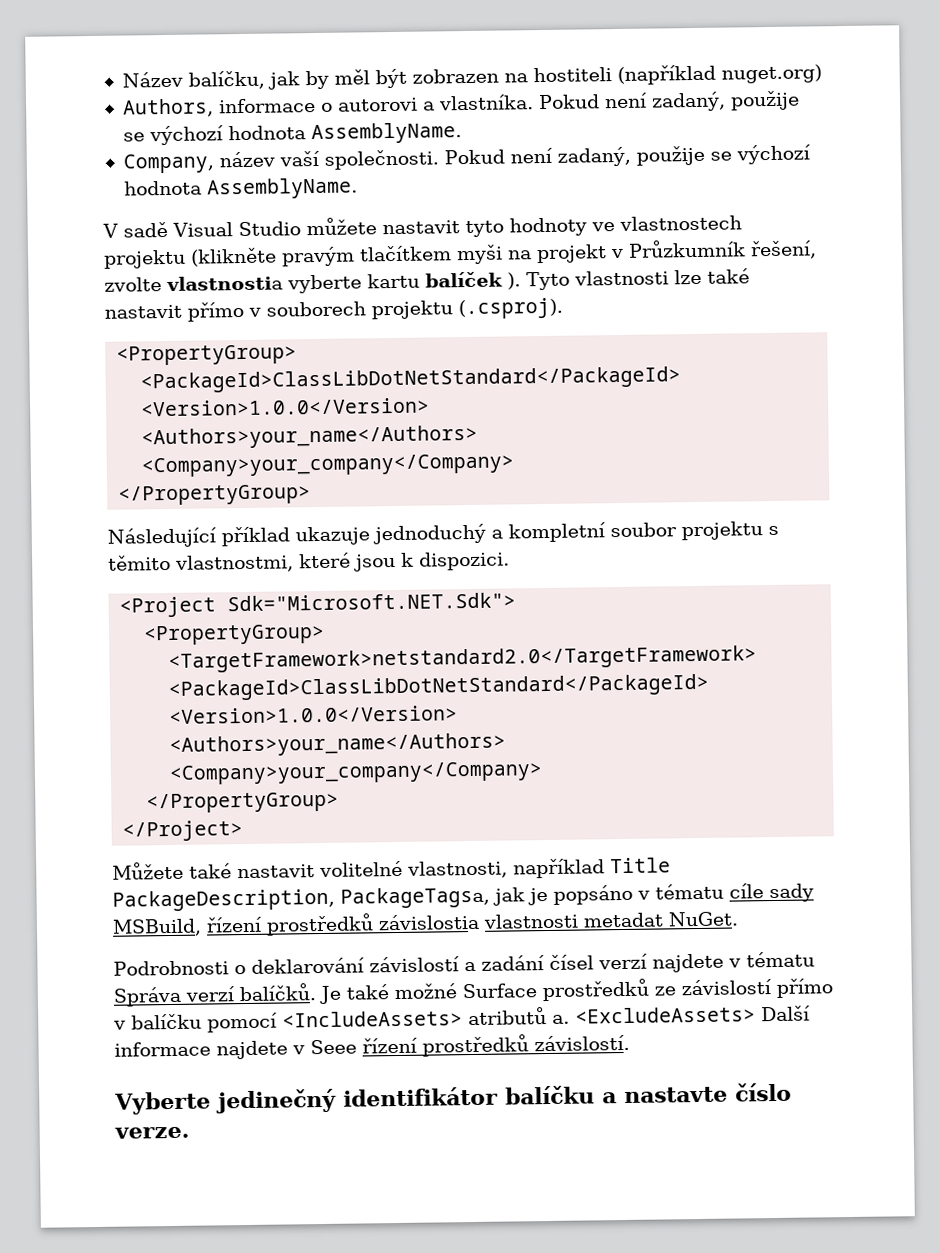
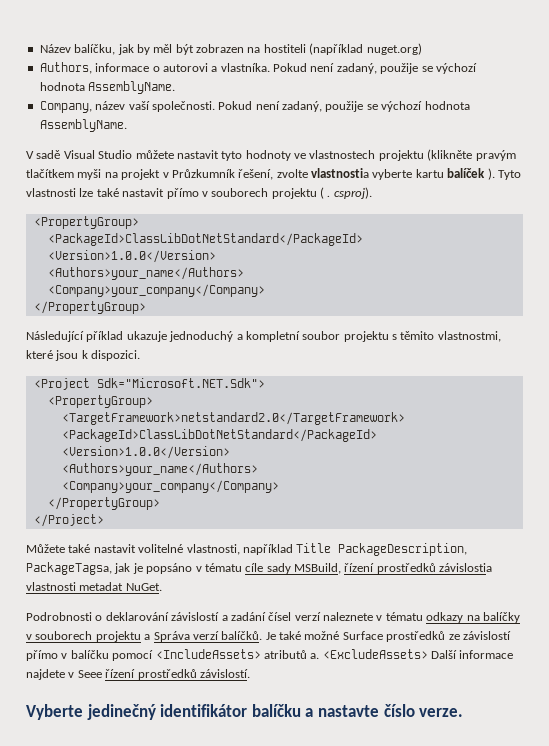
[458,297,563,320] (.csproj). -> [320,187,372,199] ( . csproj).
[651,951,815,973] najdete v tématu -> [323,612,520,623] [26,631,151,642] naleznete v tématu odkazy na balíčky v souborech projektu a

